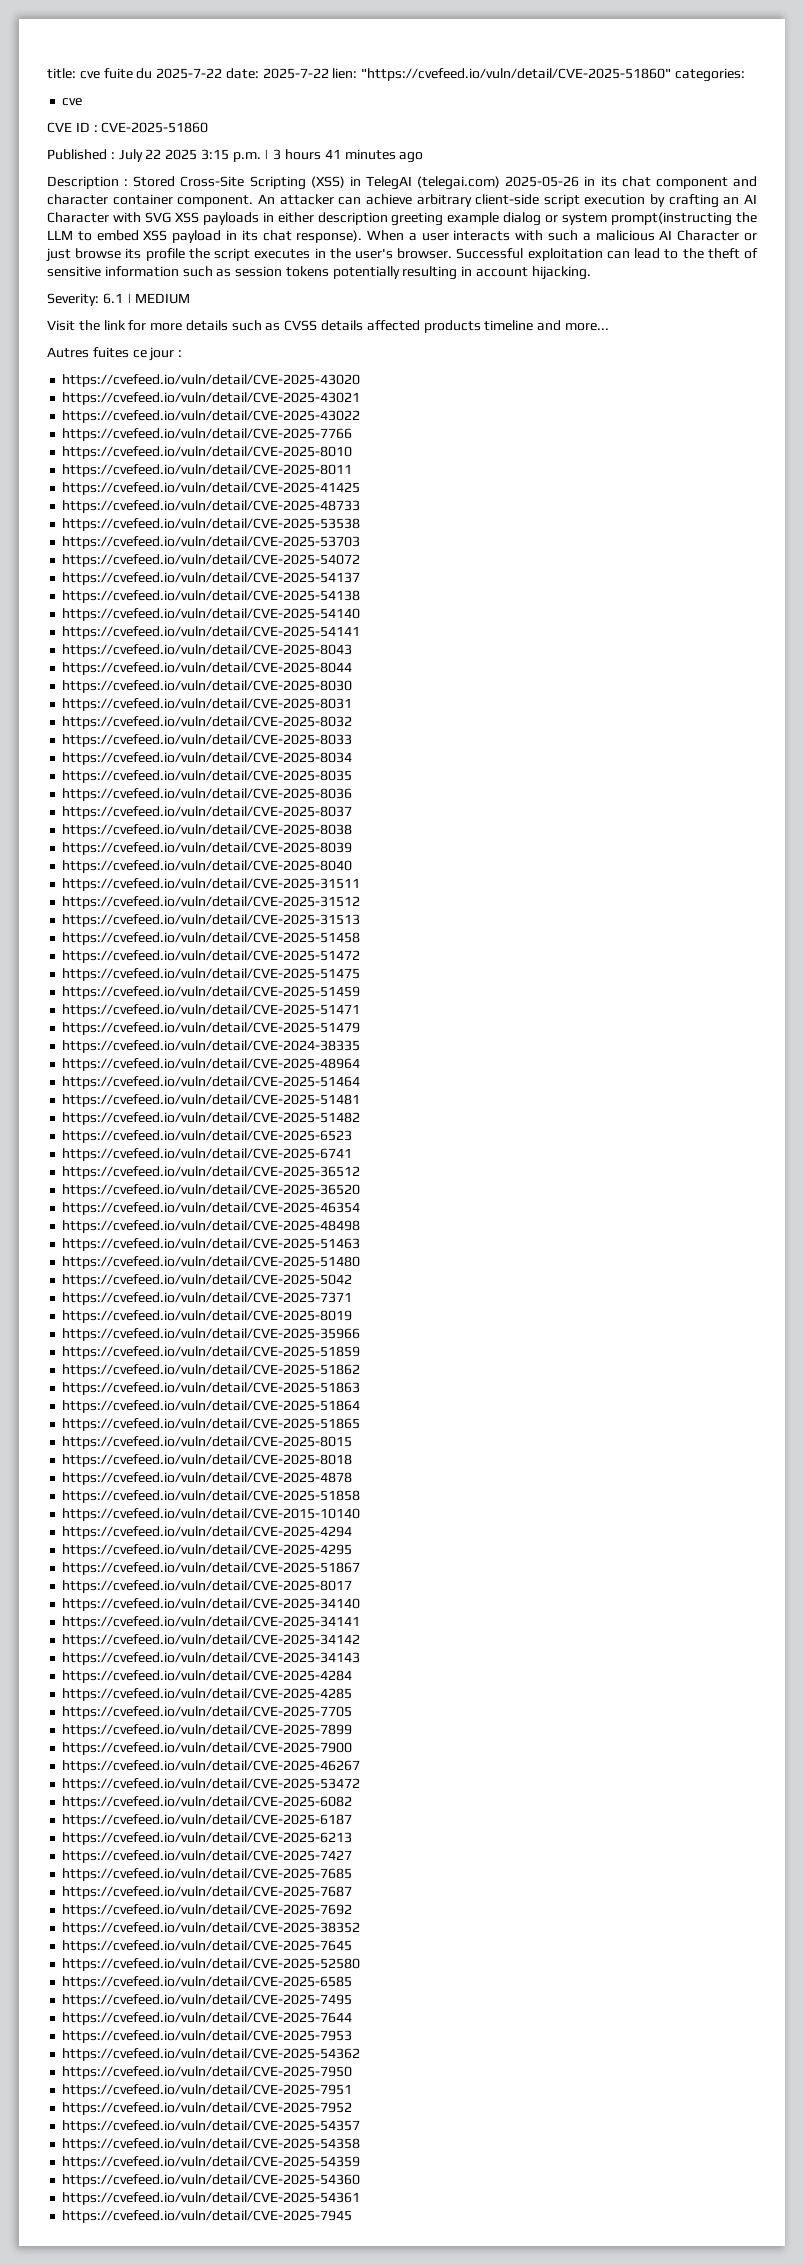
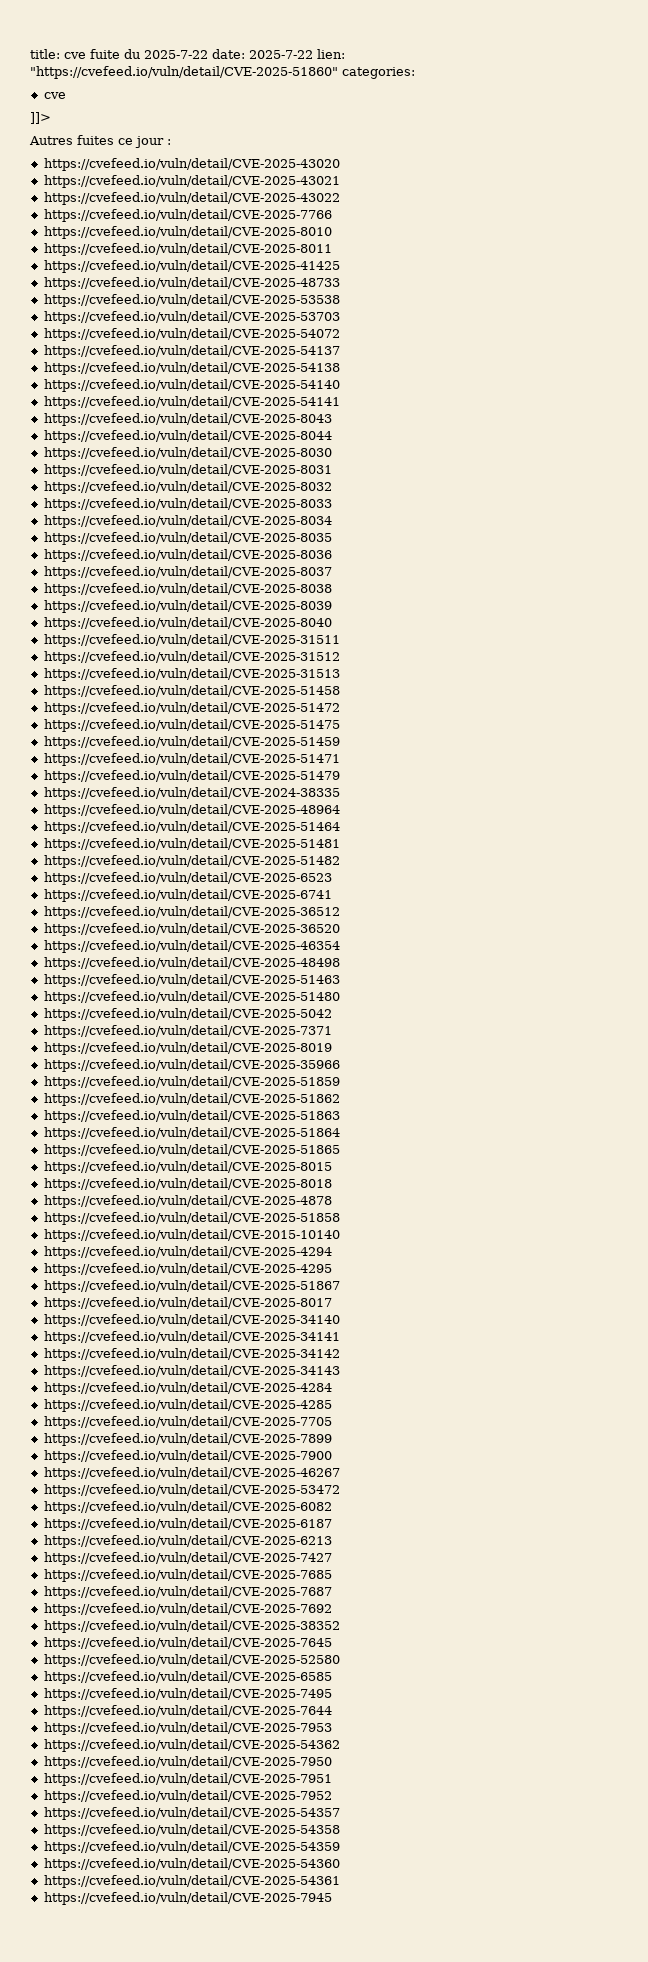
[47,122,209,133] [47,149,424,163] [47,176,757,190] [47,194,757,208] [47,212,757,226] [47,230,757,243] [46,248,758,262] [47,266,591,280] [47,293,191,306] [47,320,609,333] CVE ID : CVE-2025-51860 // Published : July 22 2025 3:15 p.m. | 3 hours 41 minutes ago // Description : Stored Cross-Site Scripting (XSS) in TelegAI (telegai.com) 2025-05-26 in its chat component and character container component. An attacker can achieve arbitrary client-side script execution by crafting an AI Character with SVG XSS payloads in either description greeting example dialog or system prompt(instructing the LLM to embed XSS payload in its chat response). When a user interacts with such a malicious AI Character or just browse its profile the script executes in the user's browser. Successful exploitation can lead to the theft of sensitive information such as session tokens potentially resulting in account hijacking. // Severity: 6.1 | MEDIUM // Visit the link for more details such as CVSS details affected products timeline and more... -> [30,112,51,124] ]]>

